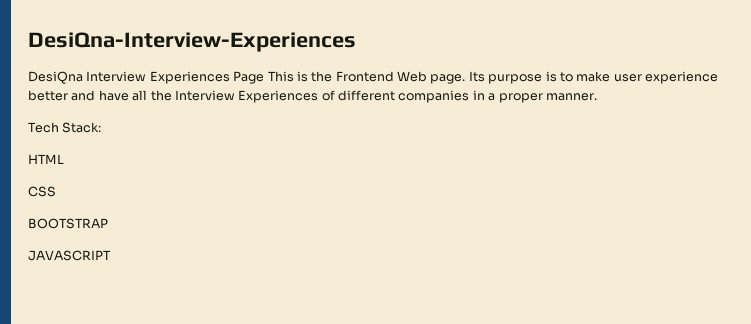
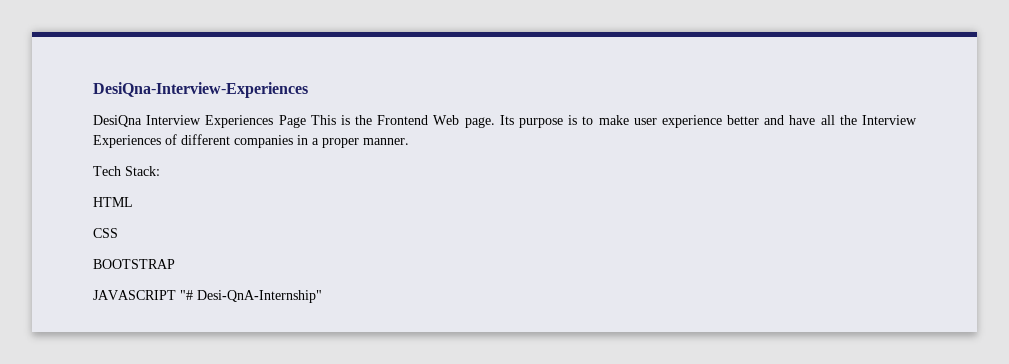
(111, 255) none -> [180,290,322,303] "# Desi-QnA-Internship"

